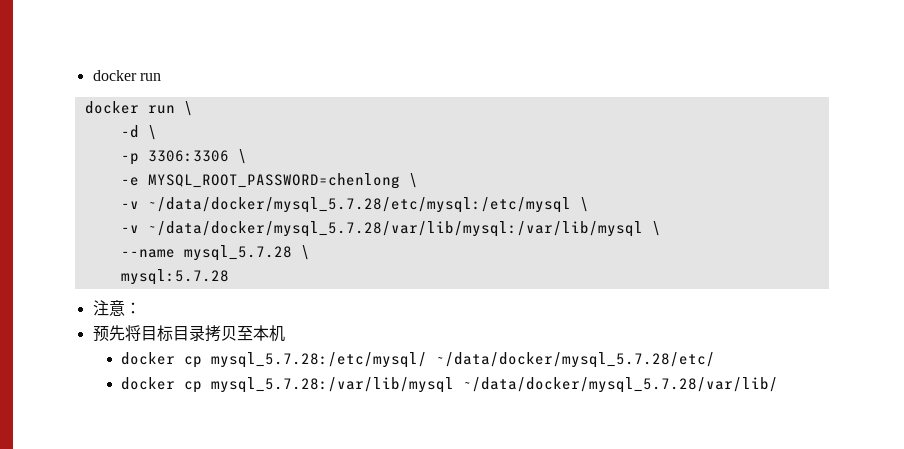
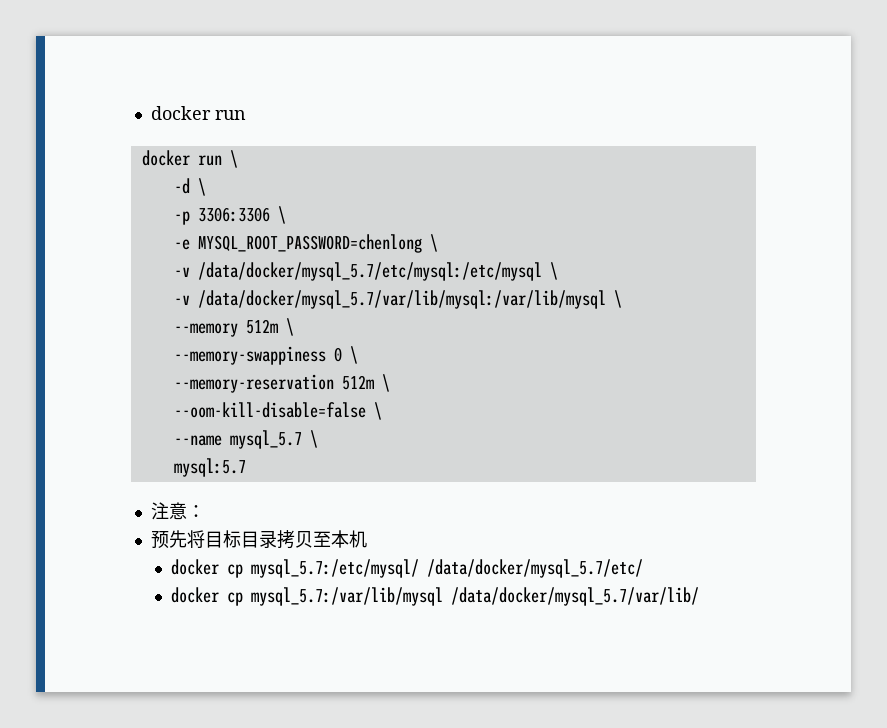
[147,197,589,213] [120,221,643,237] ~/data/docker/mysql_5.7.28/etc/mysql:/etc/mysql \ // -v ~/data/docker/mysql_5.7.28/var/lib/mysql:/var/lib/mysql -> [197,262,558,281] [173,290,622,309] [173,318,294,337] [173,346,358,365] [173,374,390,393] [173,402,366,418] /data/docker/mysql_5.7/etc/mysql:/etc/mysql \ // -v /data/docker/mysql_5.7/var/lib/mysql:/var/lib/mysql \ // --memory 512m \ // --memory-swappiness 0 \ // --memory-reservation 512m \ // --oom-kill-disable=false
[183,245,310,261] [120,269,229,285] mysql_5.7.28 \ // mysql:5.7.28 -> [229,430,318,449] [173,458,246,477] mysql_5.7 \ // mysql:5.7
[211,352,716,368] [121,377,779,393] mysql_5.7.28:/etc/mysql/ ~/data/docker/mysql_5.7.28/etc/ // docker cp mysql_5.7.28:/var/lib/mysql ~/data/docker/mysql_5.7.28/var/lib/ -> [250,559,643,578] [170,587,699,606] mysql_5.7:/etc/mysql/ /data/docker/mysql_5.7/etc/ // docker cp mysql_5.7:/var/lib/mysql /data/docker/mysql_5.7/var/lib/

